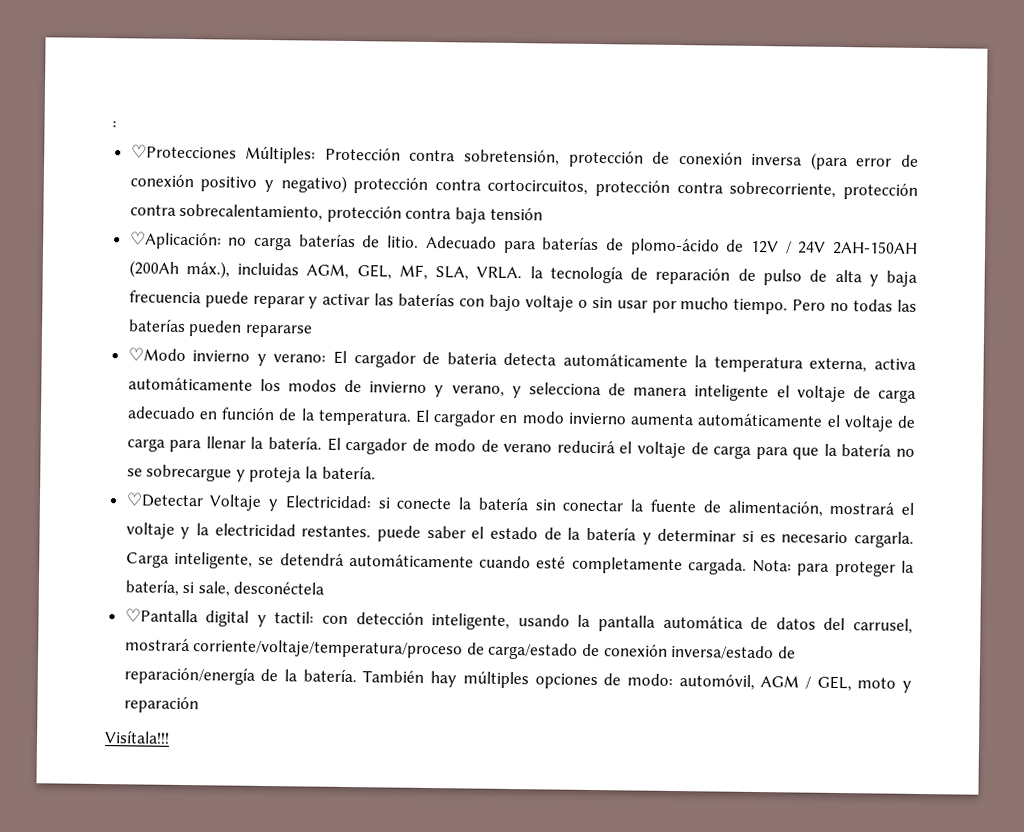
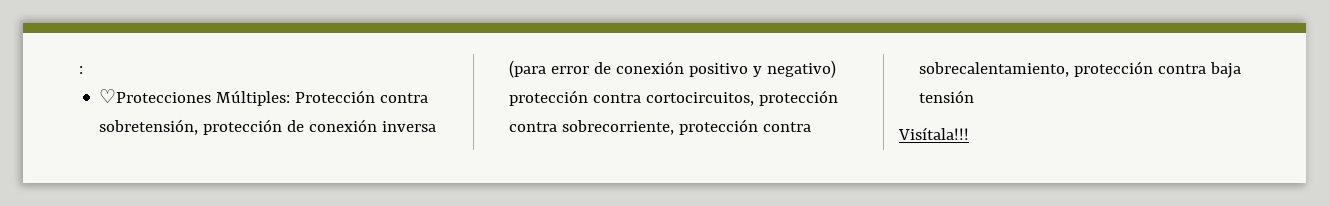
[129,231,918,256] [128,260,917,287] [128,290,918,315] [128,318,313,338] [127,347,916,373] [127,377,916,403] [126,406,916,432] [126,436,915,460] [126,464,376,483] [125,492,914,517] [125,522,914,548] [125,551,914,577] [124,579,325,597] [124,608,913,634] [124,638,796,660] [123,666,912,693] [123,696,199,714] // ♡Aplicación: no carga baterías de litio. Adecuado para baterías de plomo-ácido de 12V / 24V 2AH-150AH (200Ah máx.), incluidas AGM, GEL, MF, SLA, VRLA. la tecnología de reparación de pulso de alta y baja frecuencia puede reparar y activar las baterías con bajo voltaje o sin usar por mucho tiempo. Pero no todas las baterías pueden repararse // ♡Modo invierno y verano: El cargador de bateria detecta automáticamente la temperatura externa, activa automáticamente los modos de invierno y verano, y selecciona de manera inteligente el voltaje de carga adecuado en función de la temperatura. El cargador en modo invierno aumenta automáticamente el voltaje de carga para llenar la batería. El cargador de modo de verano reducirá el voltaje de carga para que la batería no se sobrecargue y proteja la batería. // ♡Detectar Voltaje y Electricidad: si conecte la batería sin conectar la fuente de alimentación, mostrará el voltaje y la electricidad restantes. puede saber el estado de la batería y determinar si es necesario cargarla. Carga inteligente, se detendrá automáticamente cuando esté completamente cargada. Nota: para proteger la batería, si sale, desconéctela // ♡Pantalla digital y tactil: con detección inteligente, usando la pantalla automática de datos del carrusel, mostrará corriente/voltaje/temperatura/proceso de carga/estado de conexión inversa/estado de reparación/energía de la batería. También hay múltiples opciones de modo: automóvil, AGM / GEL, moto y reparación -> (975, 96) none

